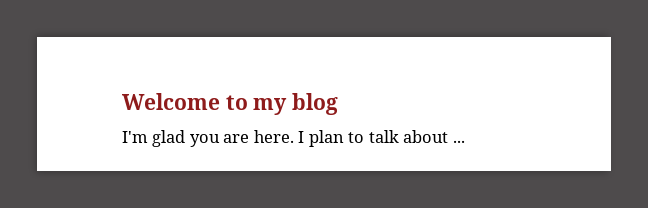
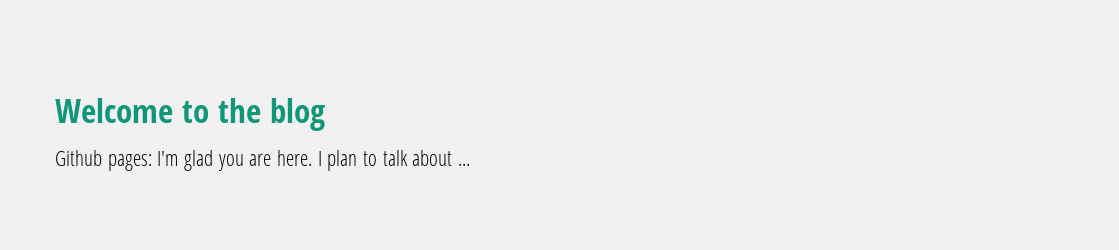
[253,98,288,115] my -> [217,98,261,123] the
(339, 104) none -> [55,150,152,171] Github pages:

